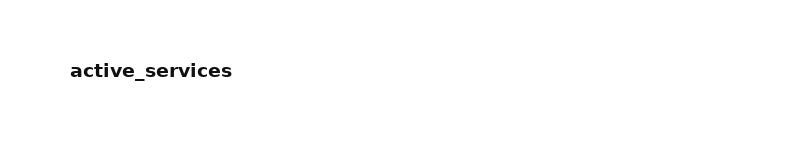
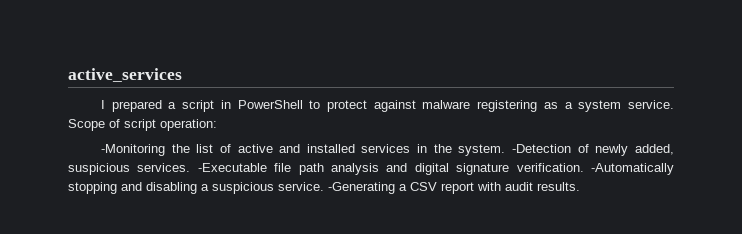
(232, 72) none -> [100,100,674,112] [68,119,217,131] [100,144,674,156] [68,163,674,175] [68,182,580,194] // I prepared a script in PowerShell to protect against malware registering as a system service. Scope of script operation: // -Monitoring the list of active and installed services in the system. -Detection of newly added, suspicious services. -Executable file path analysis and digital signature verification. -Automatically stopping and disabling a suspicious service. -Generating a CSV report with audit results.

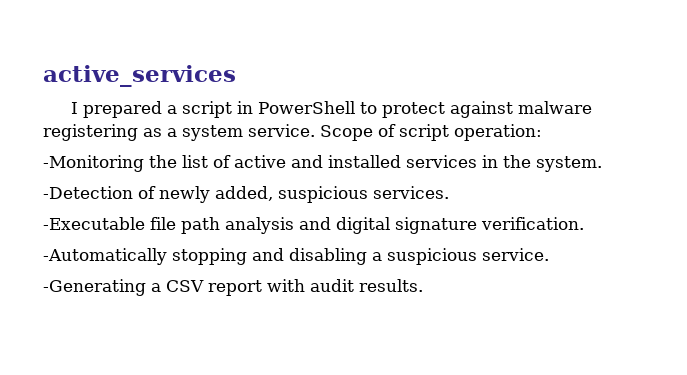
(506, 150) none -> (602, 164) //
(191, 167) none -> (449, 192) //
(584, 167) none -> (584, 223) //
(324, 186) none -> (549, 254) //

